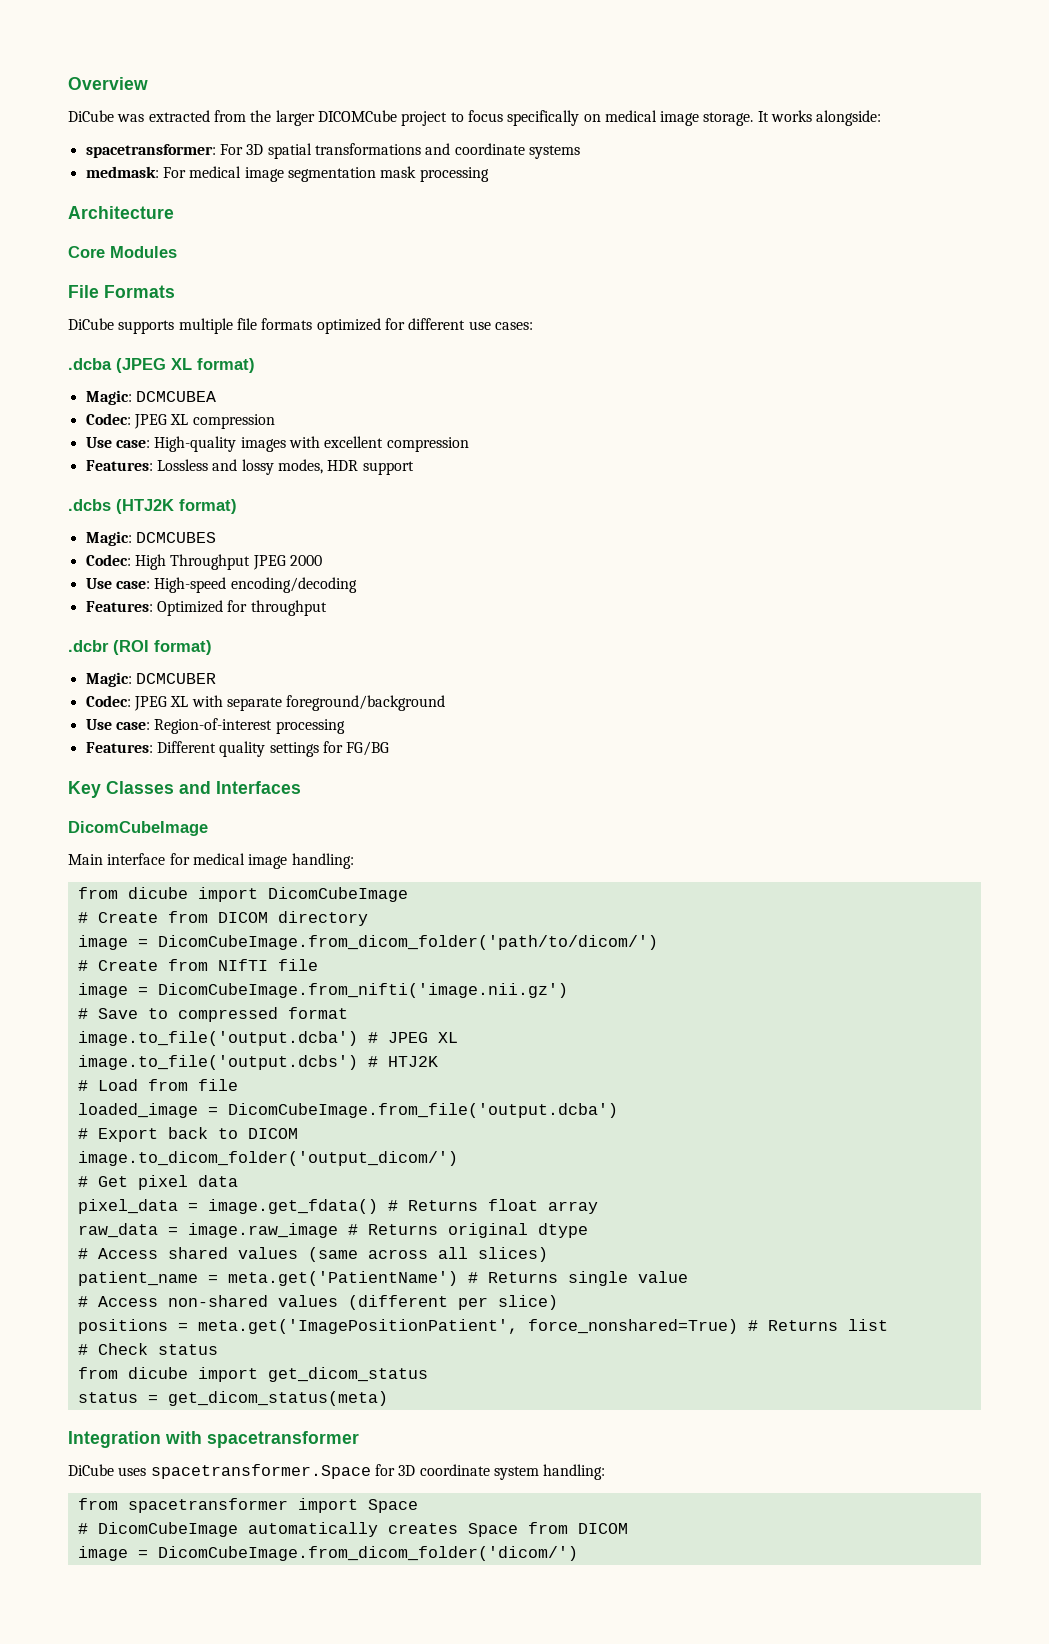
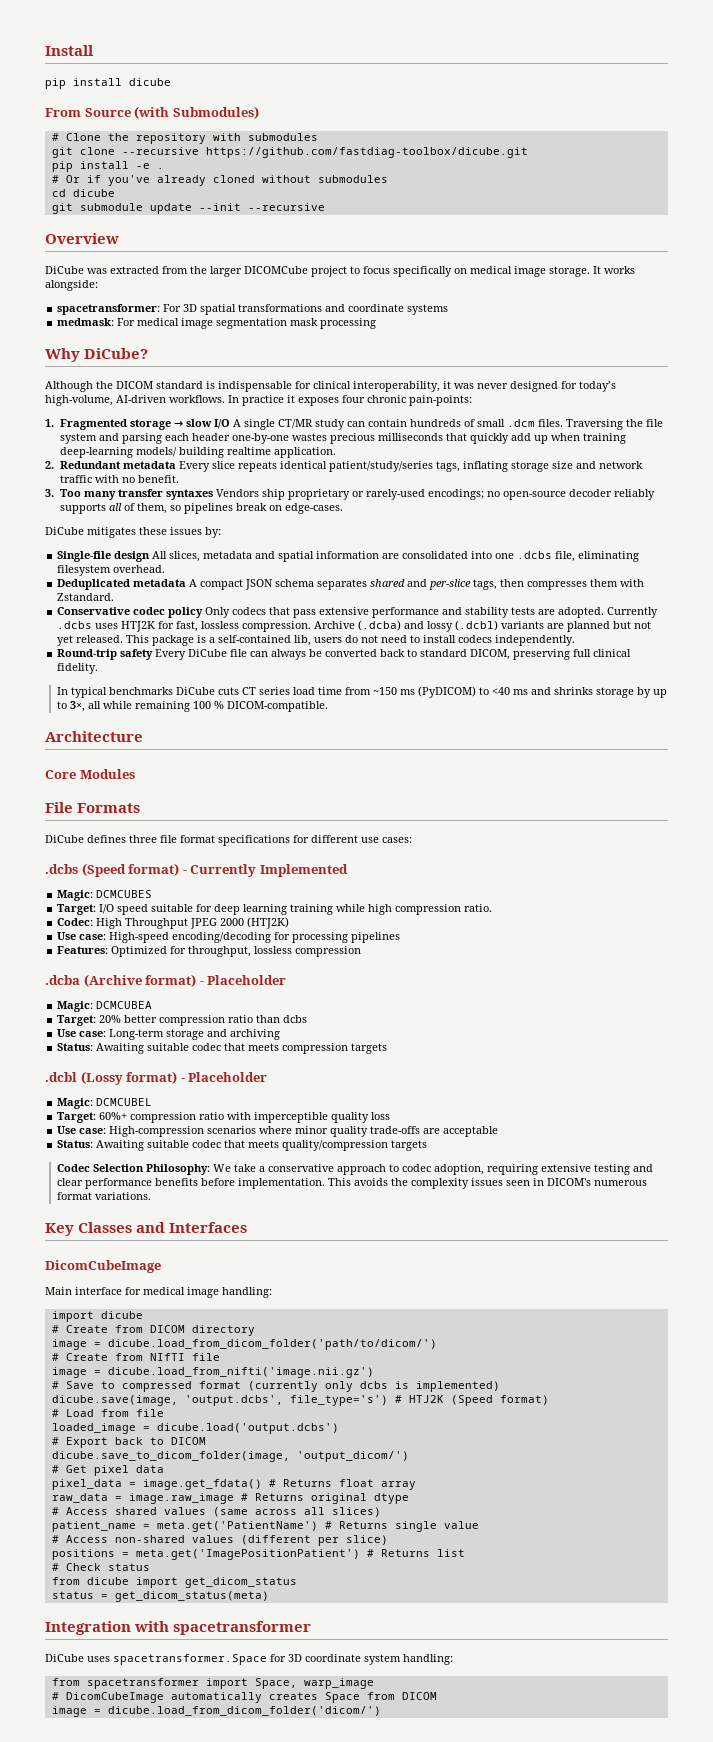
(68, 83) none -> [45,45,94,56] [45,78,171,89] [45,106,259,119] [51,133,318,144] [51,147,528,158] [51,161,164,172] [51,175,388,186] [51,189,115,197] [51,203,325,214] Install // pip install dicube // From Source (with Submodules) // # Clone the repository with submodules // git clone --recursive https://github.com/fastdiag-toolbox/dicube.git // pip install -e . // # Or if you've already cloned without submodules // cd dicube // git submodule update --init --recursive //
(489, 174) none -> [45,348,149,362] [45,381,616,392] [45,395,472,406] [45,419,663,430] [59,433,626,444] [59,447,336,458] [45,461,643,472] [59,475,179,483] [45,489,655,500] [59,503,343,514] [45,527,221,538] [57,551,640,562] [57,565,166,576] [57,579,645,590] [57,593,115,601] [57,607,659,618] [57,620,652,632] [57,635,576,646] [57,649,632,660] [57,663,99,674] [57,686,668,698] [57,701,329,712] // Why DiCube? // Although the DICOM standard is indispensable for clinical interoperability, it was never designed for today’s high-volume, AI-driven workflows. In practice it exposes four chronic pain-points: // 1. Fragmented storage → slow I/O A single CT/MR study can contain hundreds of small .dcm files. Traversing the file system and parsing each header one-by-one wastes precious milliseconds that quickly add up when training deep-learning models/ building realtime application. // 2. Redundant metadata Every slice repeats identical patient/study/series tags, inflating storage size and network traffic with no benefit. // 3. Too many transfer syntaxes Vendors ship proprietary or rarely-used encodings; no open-source decoder reliably supports all of them, so pipelines break on edge-cases. // DiCube mitigates these issues by: // Single-file design All slices, metadata and spatial information are consolidated into one .dcbs file, eliminating filesystem overhead. // Deduplicated metadata A compact JSON schema separates shared and per-slice tags, then compresses them with Zstandard. // Conservative codec policy Only codecs that pass extensive performance and stability tests are adopted. Currently .dcbs uses HTJ2K for fast, lossless compression. Archive (.dcba) and lossy (.dcbl) variants are planned but not yet released. This package is a self-contained lib, users do not need to install codecs independently. // Round-trip safety Every DiCube file can always be converted back to standard DICOM, preserving full clinical fidelity. // In typical benchmarks DiCube cuts CT series load time from ~150 ms (PyDICOM) to <40 ms and shrinks storage by up to 3×, all while remaining 100 % DICOM-compatible.
[118,318,381,334] supports multiple file formats optimized -> [87,835,290,846] defines three file format specifications
[68,358,255,373] [85,390,216,405] [85,413,275,429] [85,436,469,452] [85,459,414,475] [68,499,237,514] [85,531,216,546] .dcba (JPEG XL format) // Magic: DCMCUBEA // Codec: JPEG XL compression // Use case: High-quality images with excellent compression // Features: Lossless and lossy modes, HDR support // .dcbs (HTJ2K format) // Magic: DCMCUBES -> [45,863,348,877] [57,890,153,901] [57,904,493,915] .dcbs (Speed format) - Currently Implemented // Magic: DCMCUBES // Target: I/O speed suitable for deep learning training while high compression ratio.
(322, 560) none -> [247,917,290,929] (HTJ2K)
(357, 585) none -> [274,932,401,943] for processing pipelines
[250,600,327,616] [68,640,212,655] [85,672,216,687] [85,695,446,711] [85,718,345,734] [85,741,390,757] throughput // .dcbr (ROI format) // Magic: DCMCUBER // Codec: JPEG XL with separate foreground/background // Use case: Region-of-interest processing // Features: Different quality settings for FG/BG -> [188,946,362,957] [45,974,287,987] [57,1001,153,1012] [57,1015,308,1026] [57,1029,281,1040] [57,1043,388,1054] [45,1071,268,1085] [57,1098,153,1109] [57,1112,391,1123] [57,1126,499,1137] [57,1140,428,1151] [57,1164,654,1175] [57,1178,648,1189] [57,1192,152,1200] throughput, lossless compression // .dcba (Archive format) - Placeholder // Magic: DCMCUBEA // Target: 20% better compression ratio than dcbs // Use case: Long-term storage and archiving // Status: Awaiting suitable codec that meets compression targets // .dcbl (Lossy format) - Placeholder // Magic: DCMCUBEL // Target: 60%+ compression ratio with imperceptible quality loss // Use case: High-compression scenarios where minor quality trade-offs are acceptable // Status: Awaiting suitable codec that meets quality/compression targets // Codec Selection Philosophy: We take a conservative approach to codec adoption, requiring extensive testing and clear performance benefits before implementation. This avoids the complexity issues seen in DICOM's numerous format variations.
[77,887,408,902] from dicube import DicomCubeImage -> [51,1311,143,1322] import dicube
[157,935,658,950] DicomCubeImage.from_dicom_folder('path/to/dicom/') -> [107,1339,437,1350] dicube.load_from_dicom_folder('path/to/dicom/')
[157,983,568,998] DicomCubeImage.from_nifti('image.nii.gz') -> [107,1367,374,1378] dicube.load_from_nifti('image.nii.gz')
[77,1031,458,1046] [77,1055,358,1070] // image.to_file('output.dcba') # JPEG XL // image.to_file('output.dcbs') -> [247,1381,500,1392] [51,1395,388,1406] (currently only dcbs is implemented) // dicube.save(image, 'output.dcbs', file_type='s')
(438, 1061) none -> [450,1395,549,1406] (Speed format)
[227,1103,618,1118] DicomCubeImage.from_file('output.dcba') -> [156,1423,339,1434] dicube.load('output.dcbs')
[77,1151,458,1166] image.to_dicom_folder('output_dicom/') -> [51,1451,409,1462] dicube.save_to_dicom_folder(image, 'output_dicom/')
[197,1319,738,1334] meta.get('ImagePositionPatient', force_nonshared=True) -> [135,1549,360,1560] meta.get('ImagePositionPatient')
[367,1499,418,1513] Space -> [254,1678,374,1689] Space, warp_image
[157,1546,578,1561] DicomCubeImage.from_dicom_folder('dicom/') -> [107,1706,381,1716] dicube.load_from_dicom_folder('dicom/')

